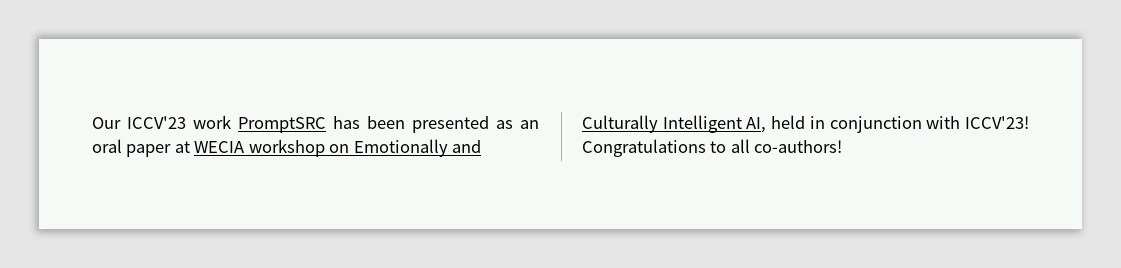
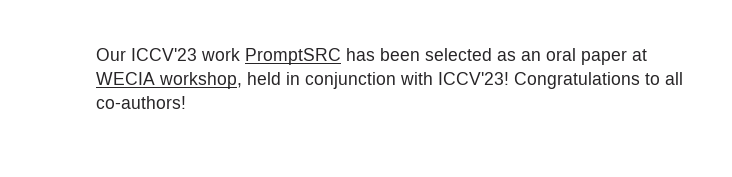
[412,116,489,133] presented -> [425,48,492,61] selected
[248,139,482,157] [582,115,767,133] workshop on Emotionally and Culturally Intelligent AI, -> [159,72,242,89] workshop,

